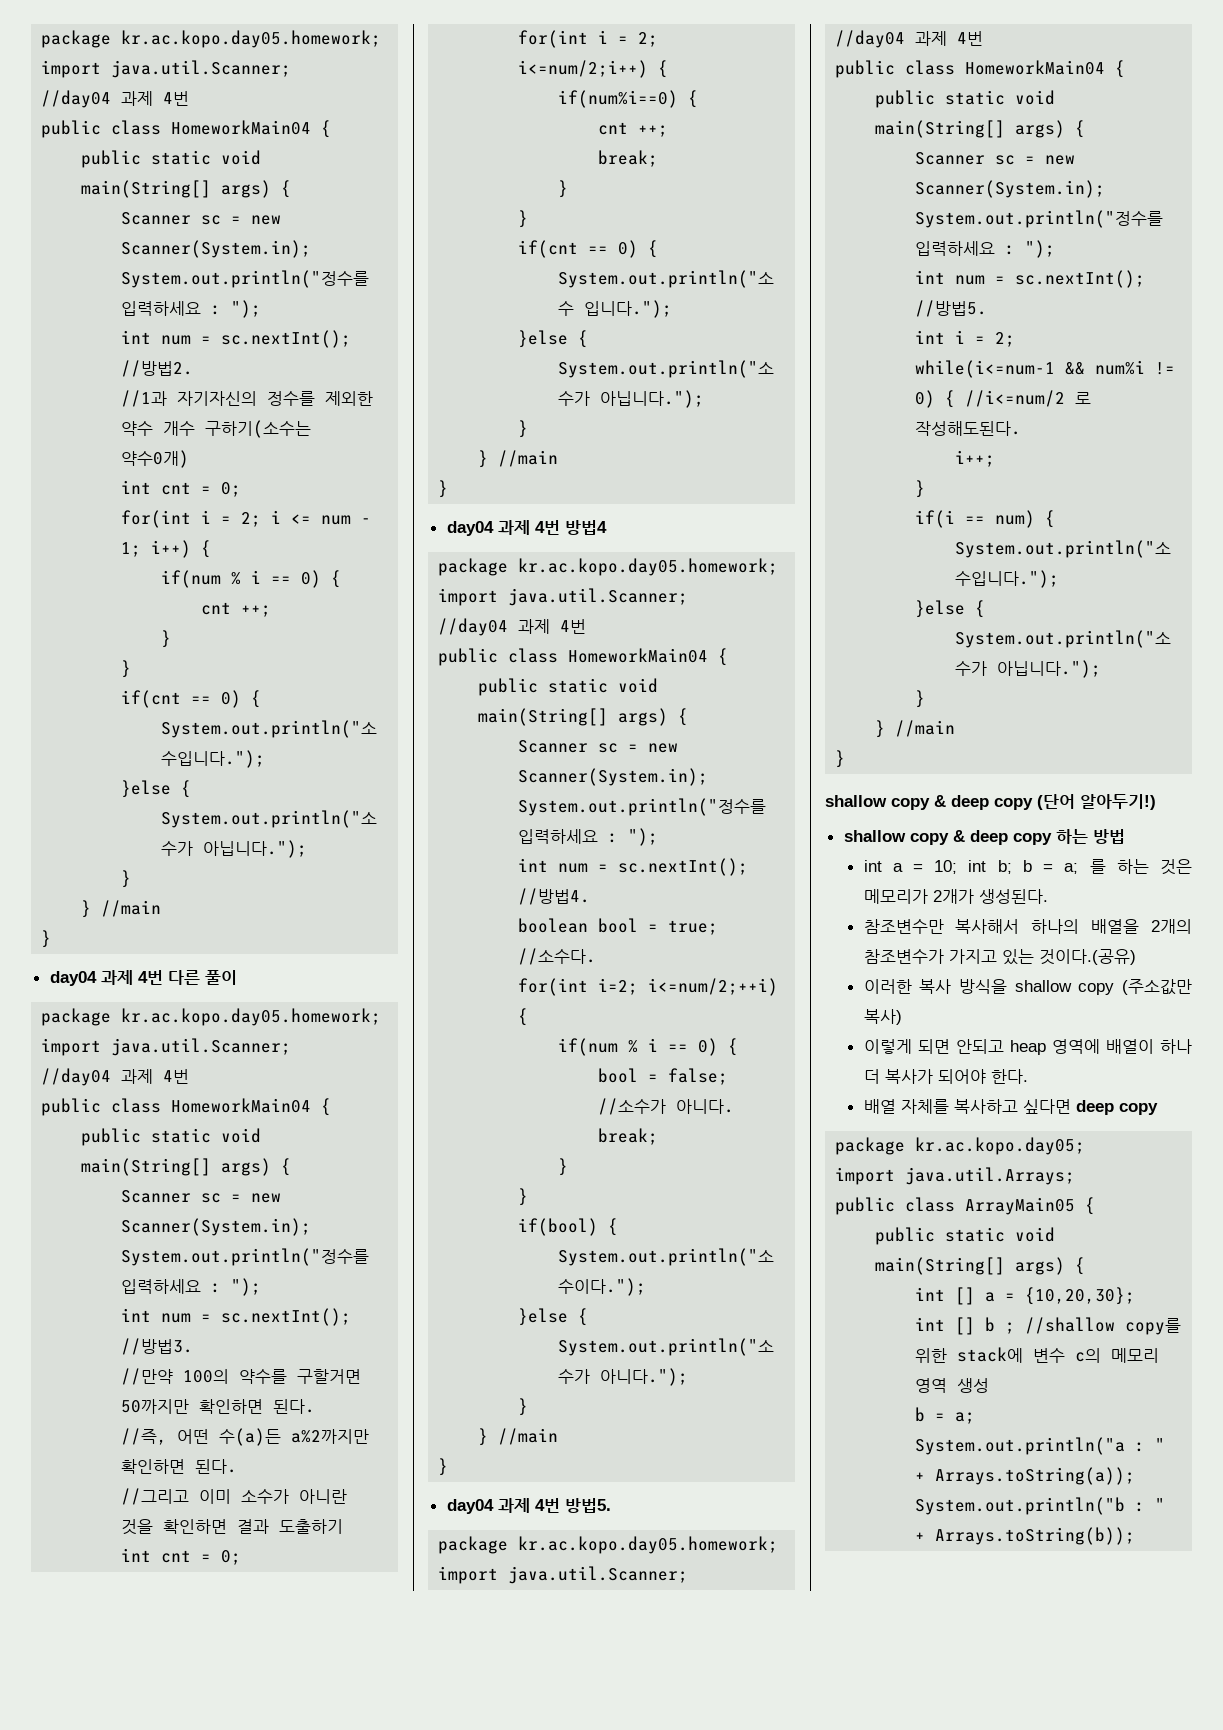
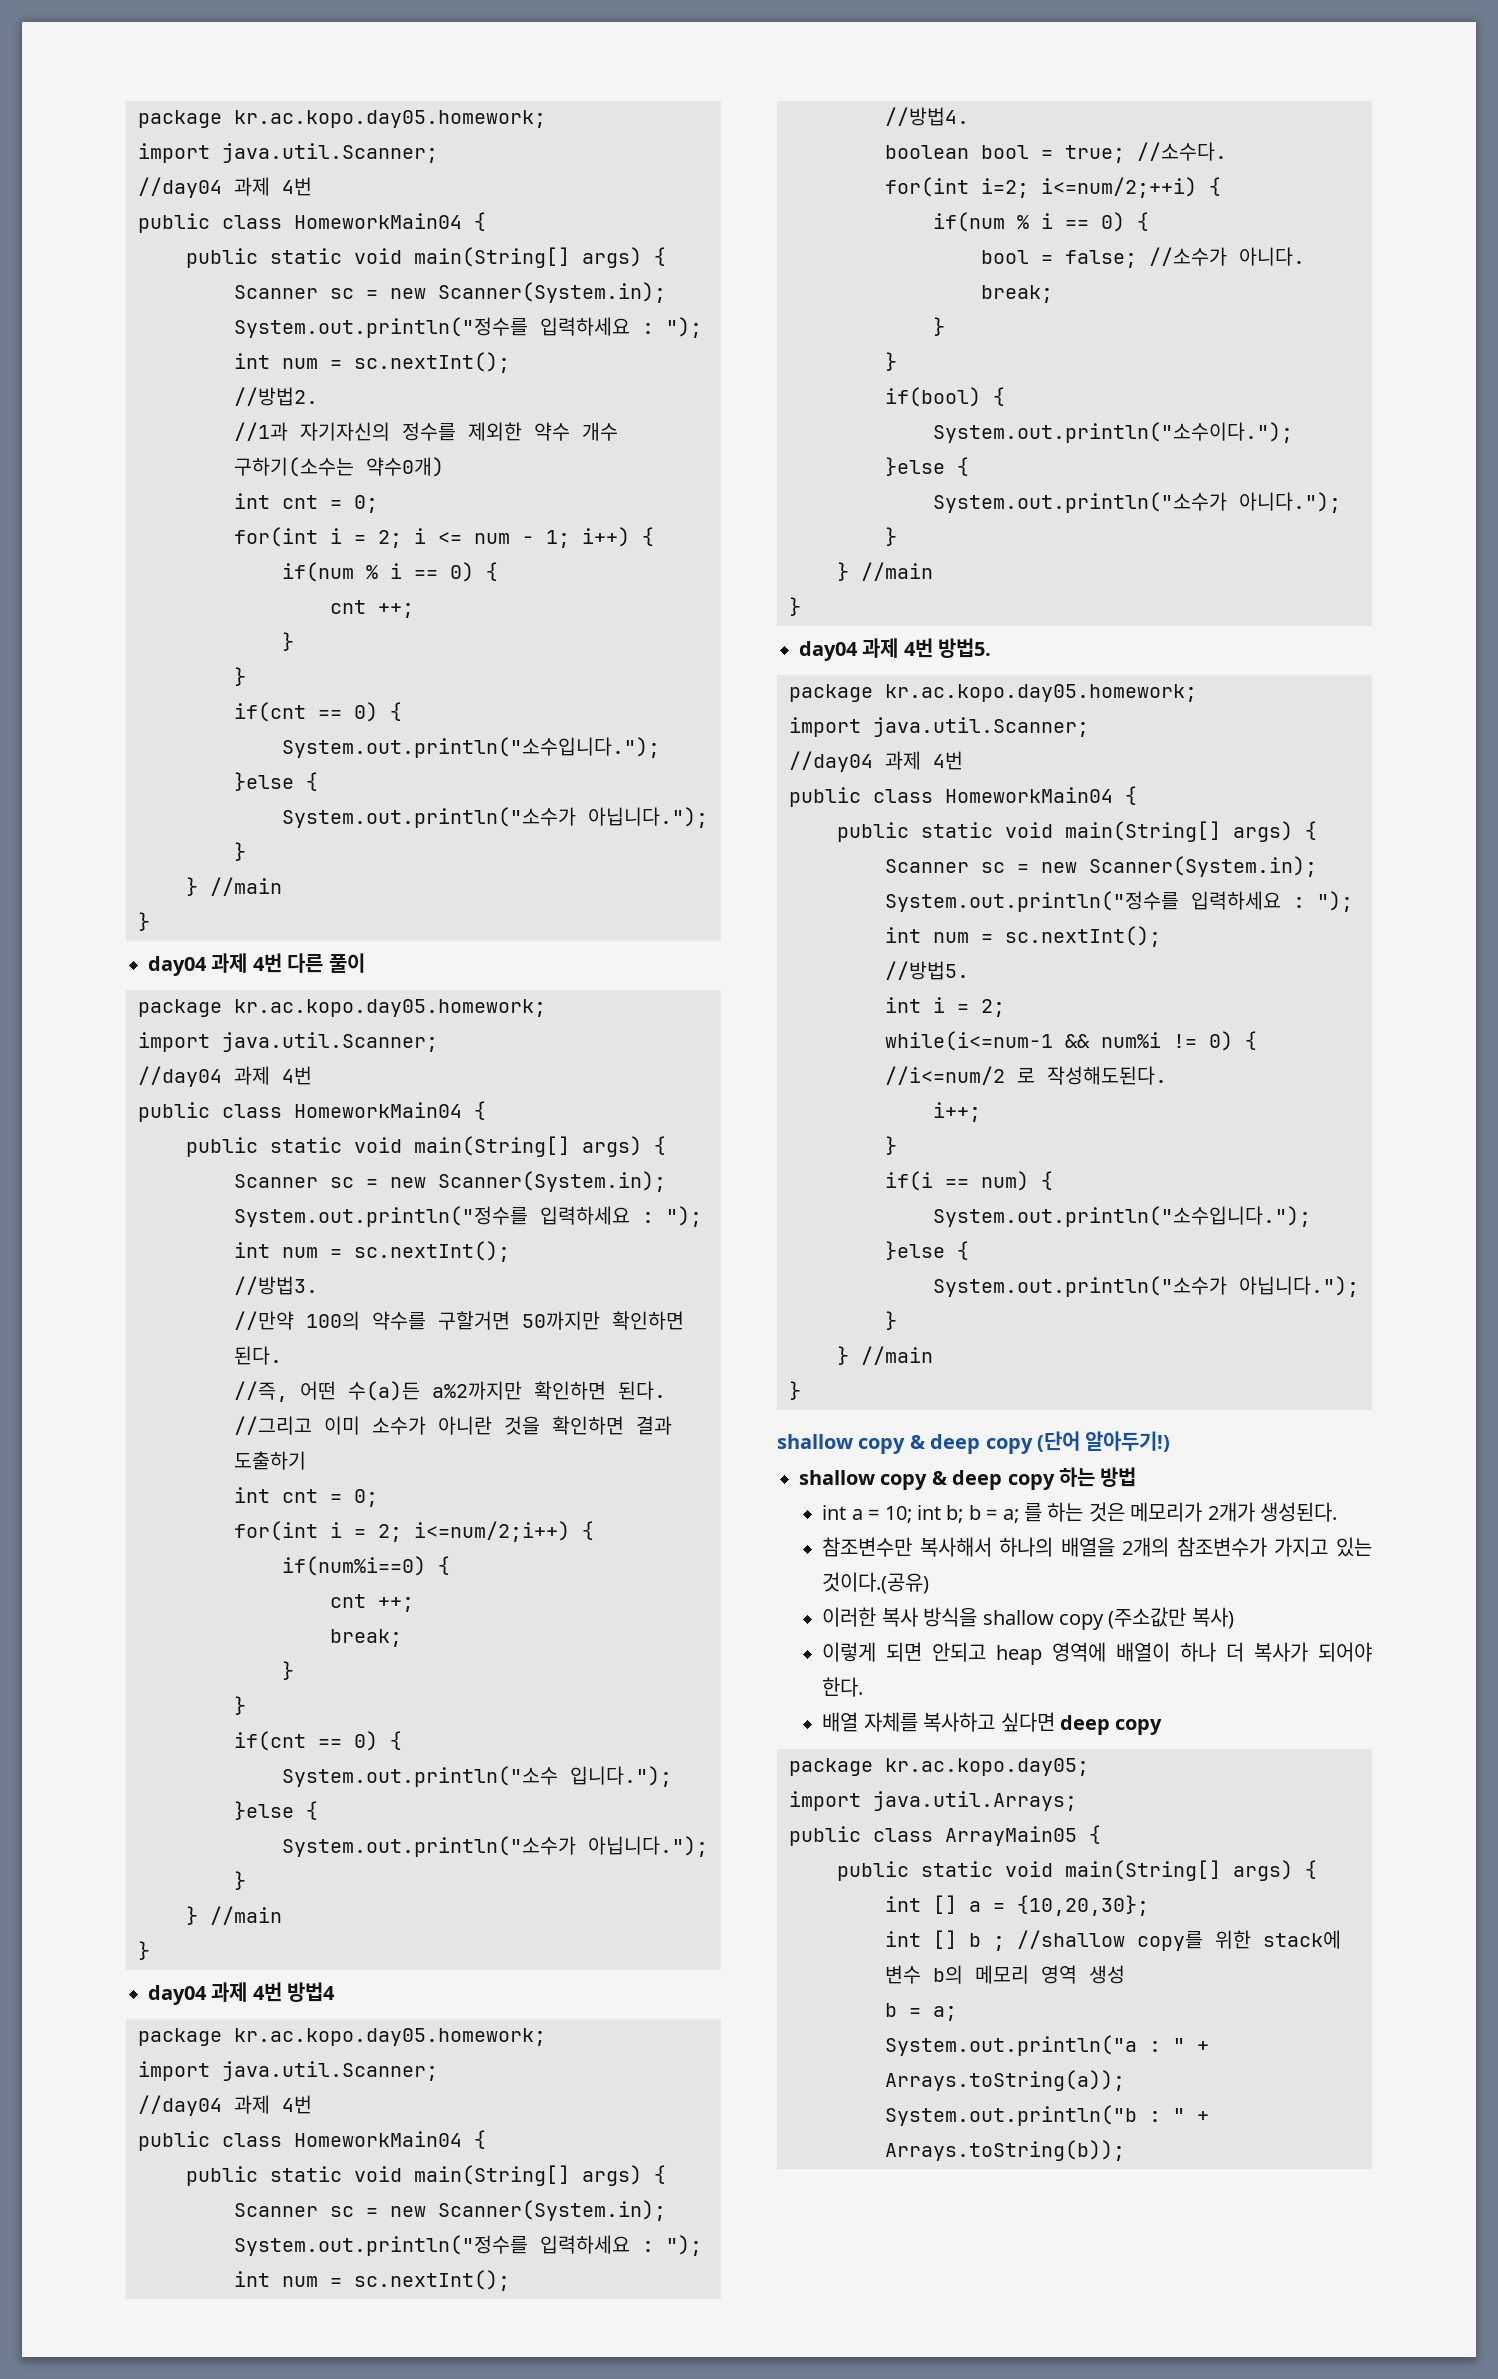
[1075,1348,1102,1363] c의 -> [933,1965,963,1984] b의

